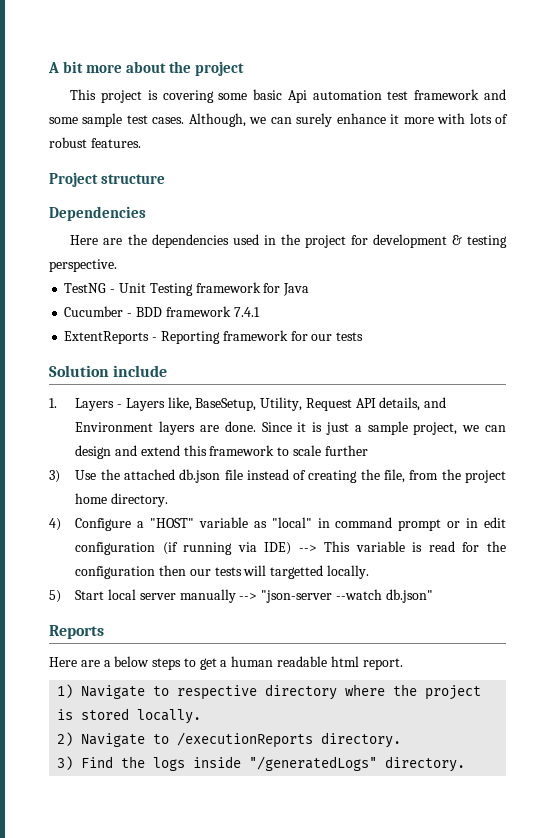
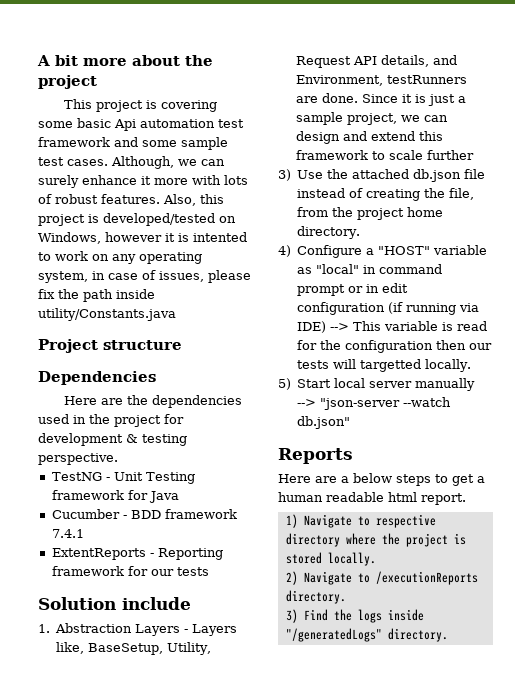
(141, 143) none -> [163,194,224,206] [38,213,236,226] [38,232,247,244] [38,251,202,264] [38,270,251,283] [38,289,155,302] [38,308,176,321] Also, this project is developed/tested on Windows, however it is intented to work on any operating system, in case of issues, please fix the path inside utility/Constants.java
(57, 403) none -> [55,623,133,633] Abstraction
[75,421,196,435] Environment layers -> [296,75,468,86] Environment, testRunners

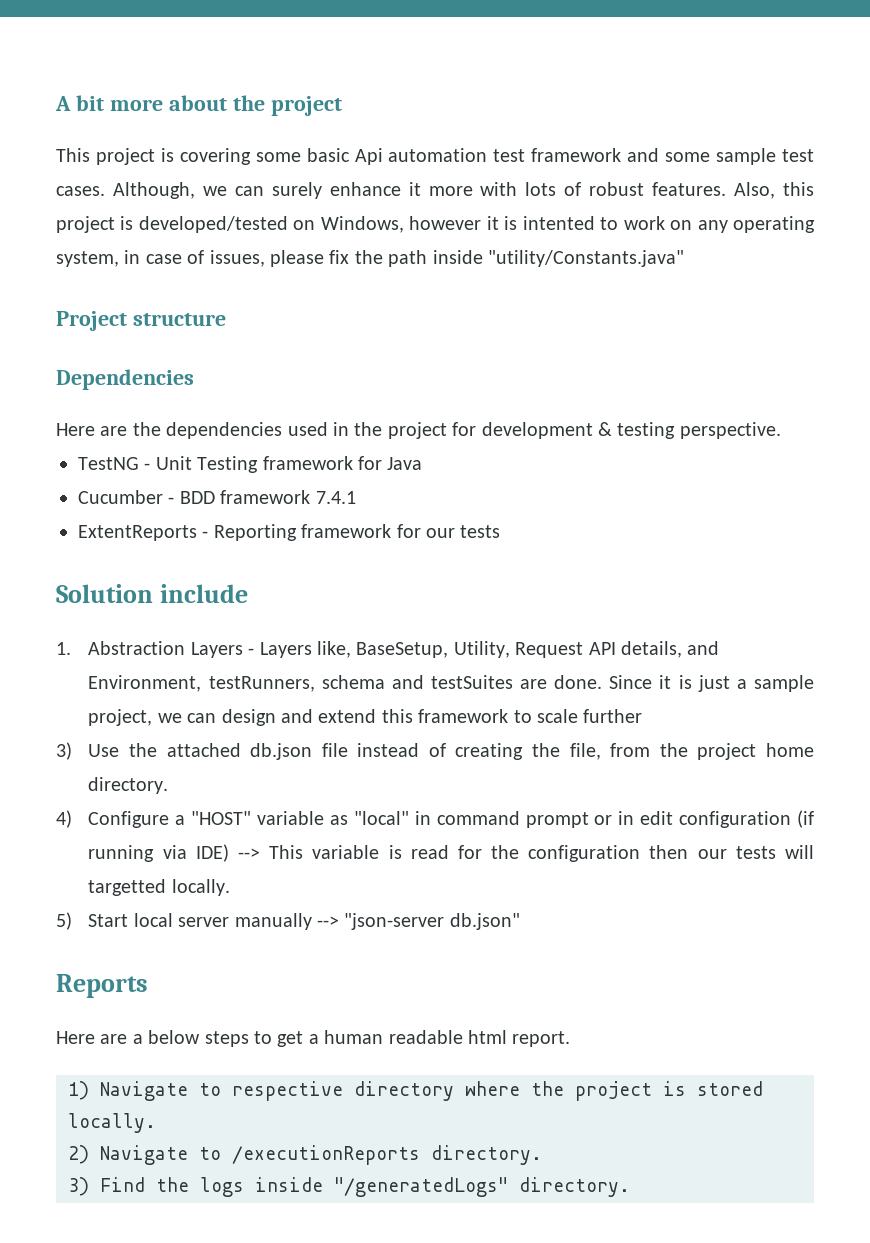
[38,308,176,321] utility/Constants.java -> [487,250,684,267] "utility/Constants.java"
[387,75,468,84] testRunners -> [208,675,513,692] testRunners, schema and testSuites
[403,397,452,407] --watch -> (445, 921) none

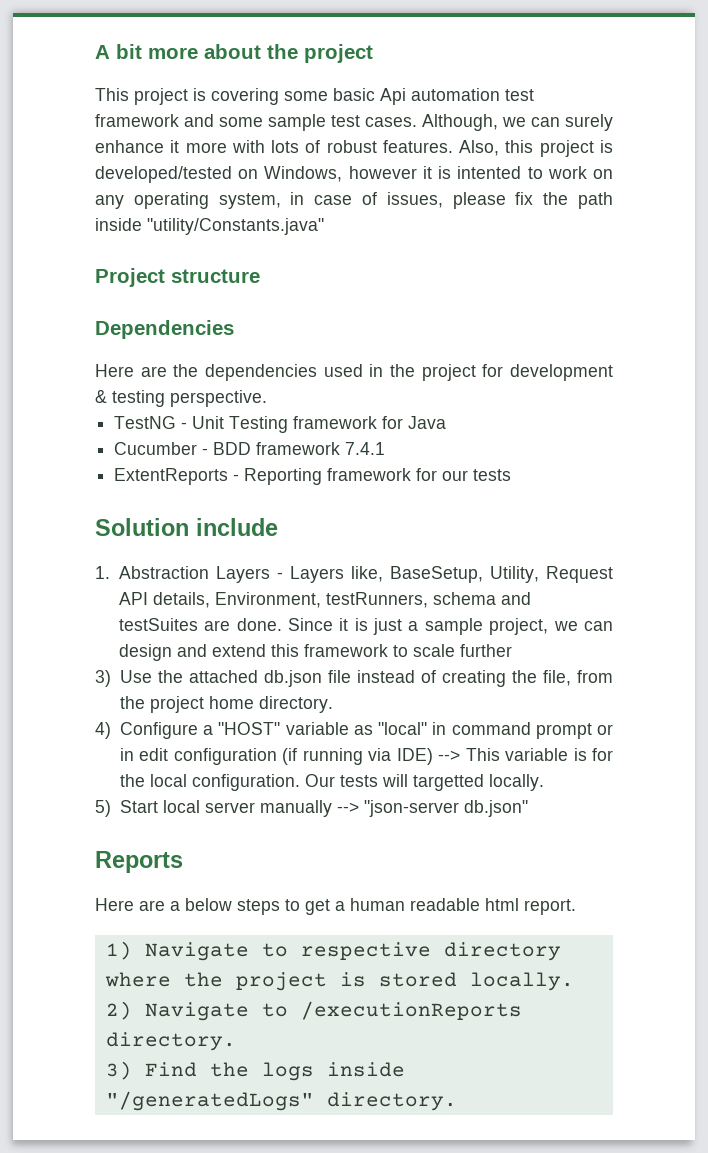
[687,641,720,655] and -> (210, 600) none
[410,845,449,859] read -> (587, 754) none
[528,845,727,862] configuration then our -> [149,774,335,791] local configuration. Our

